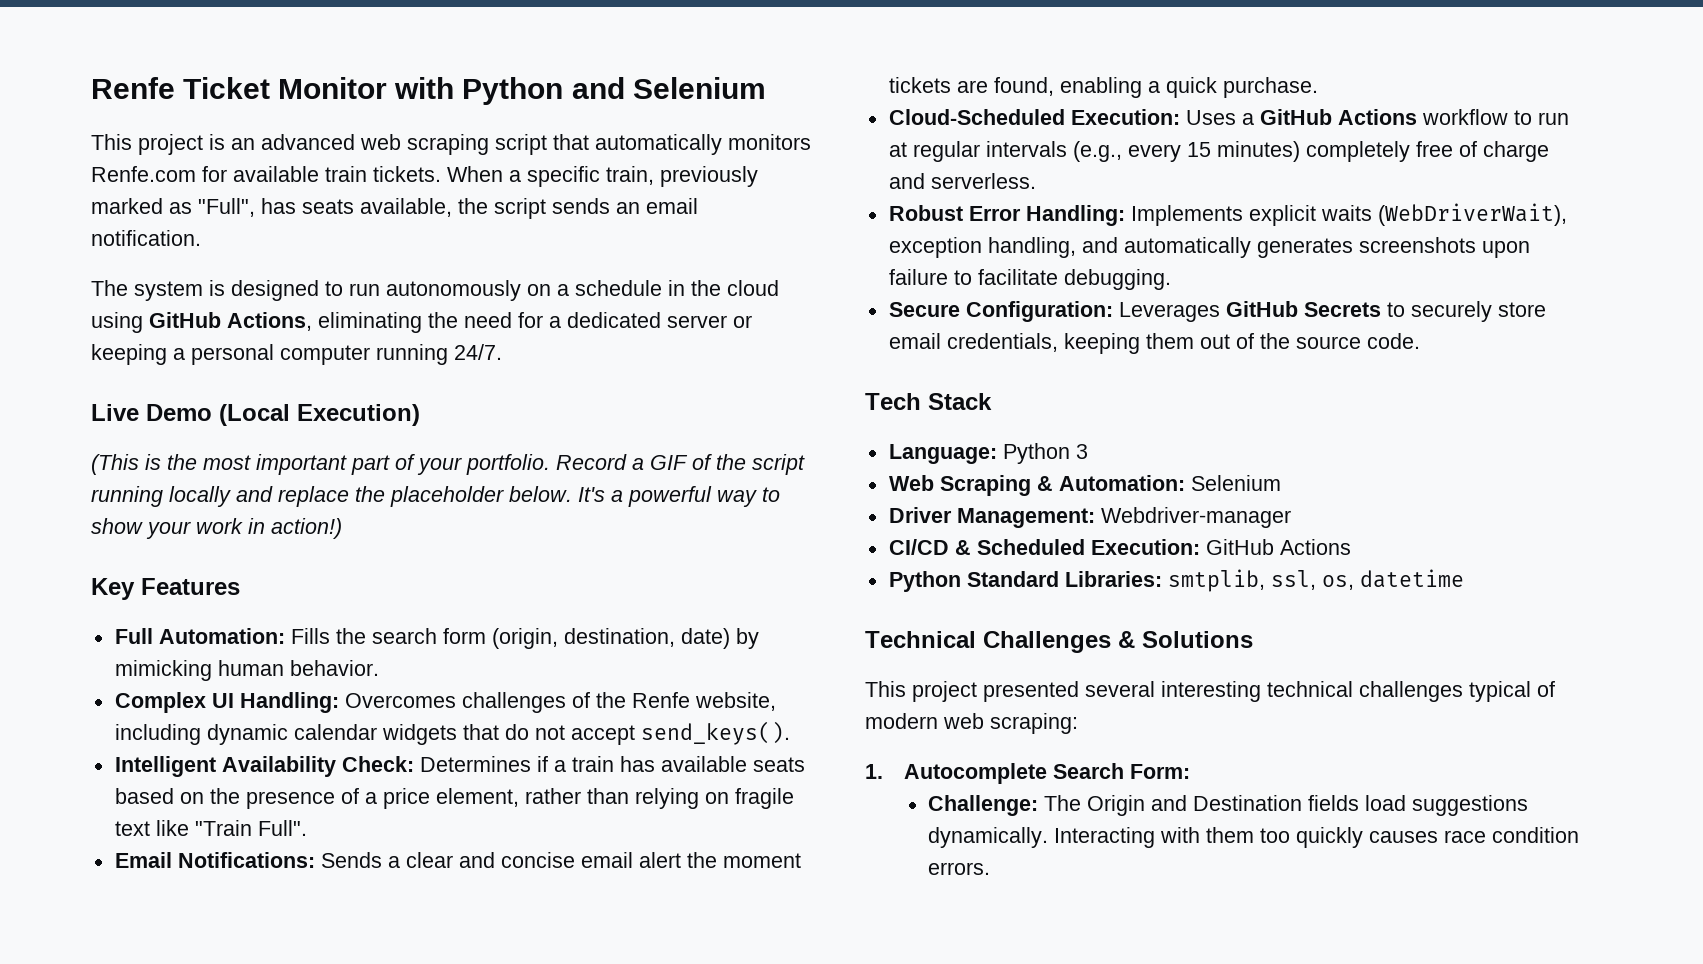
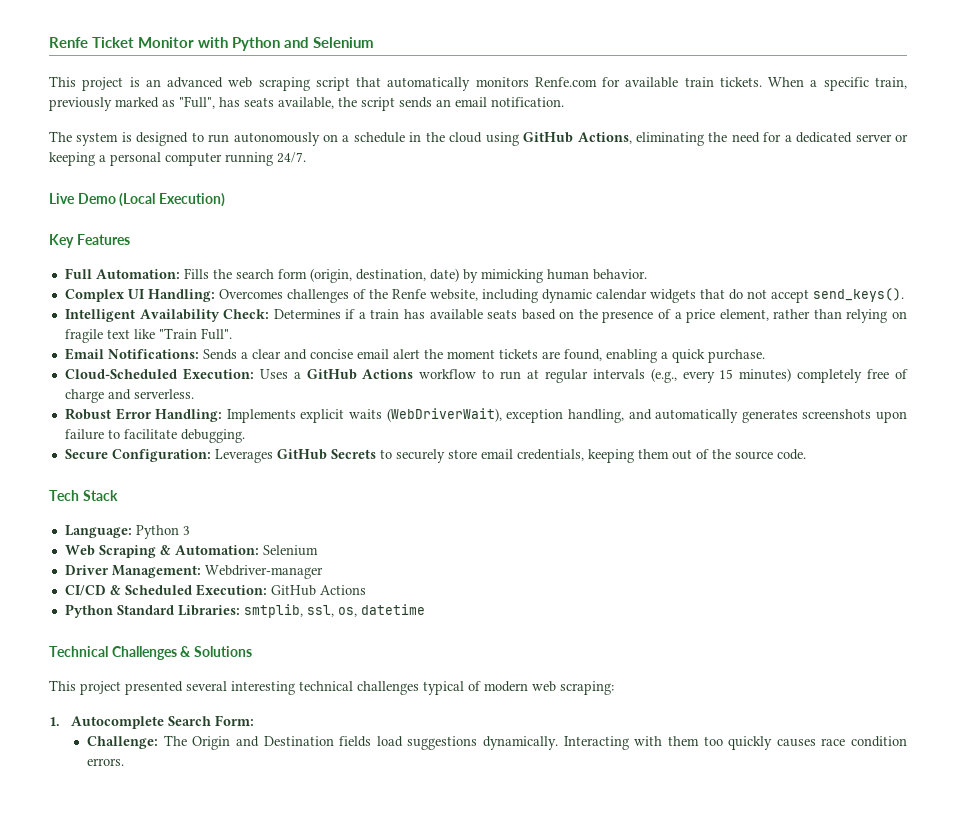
[91,454,805,475] [91,486,780,507] [91,518,342,539] // (This is the most important part of your portfolio. Record a GIF of the script running locally and replace the placeholder below. It's a powerful way to show your work in action!) -> (225, 200) none

